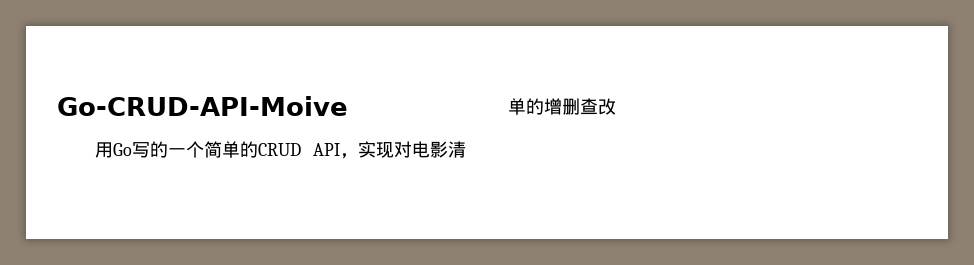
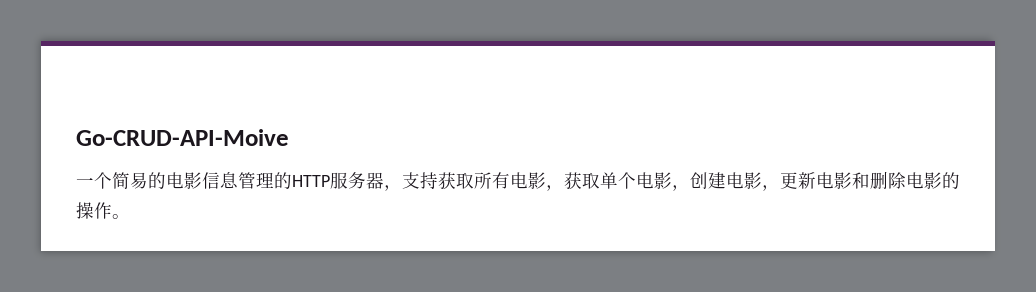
[95,141,466,159] [508,98,616,115] 用Go写的一个简单的CRUD API，实现对电影清单的增删查改 -> [76,171,960,191] [76,202,130,219] 一个简易的电影信息管理的HTTP服务器，支持获取所有电影，获取单个电影，创建电影，更新电影和删除电影的操作。

